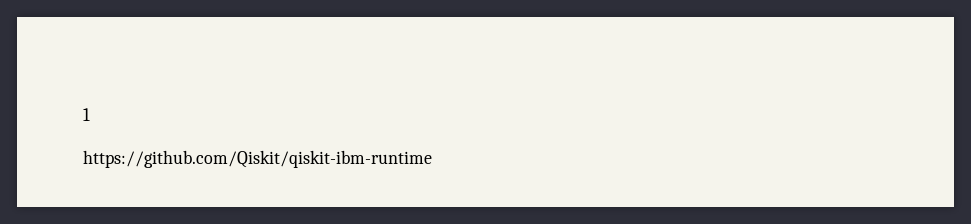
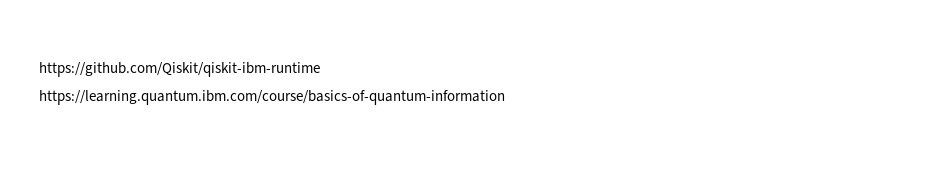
[83,108,90,121] [83,150,432,168] 1 // https://github.com/Qiskit/qiskit-ibm-runtime -> [39,62,320,77] [39,90,505,105] https://github.com/Qiskit/qiskit-ibm-runtime // https://learning.quantum.ibm.com/course/basics-of-quantum-information

